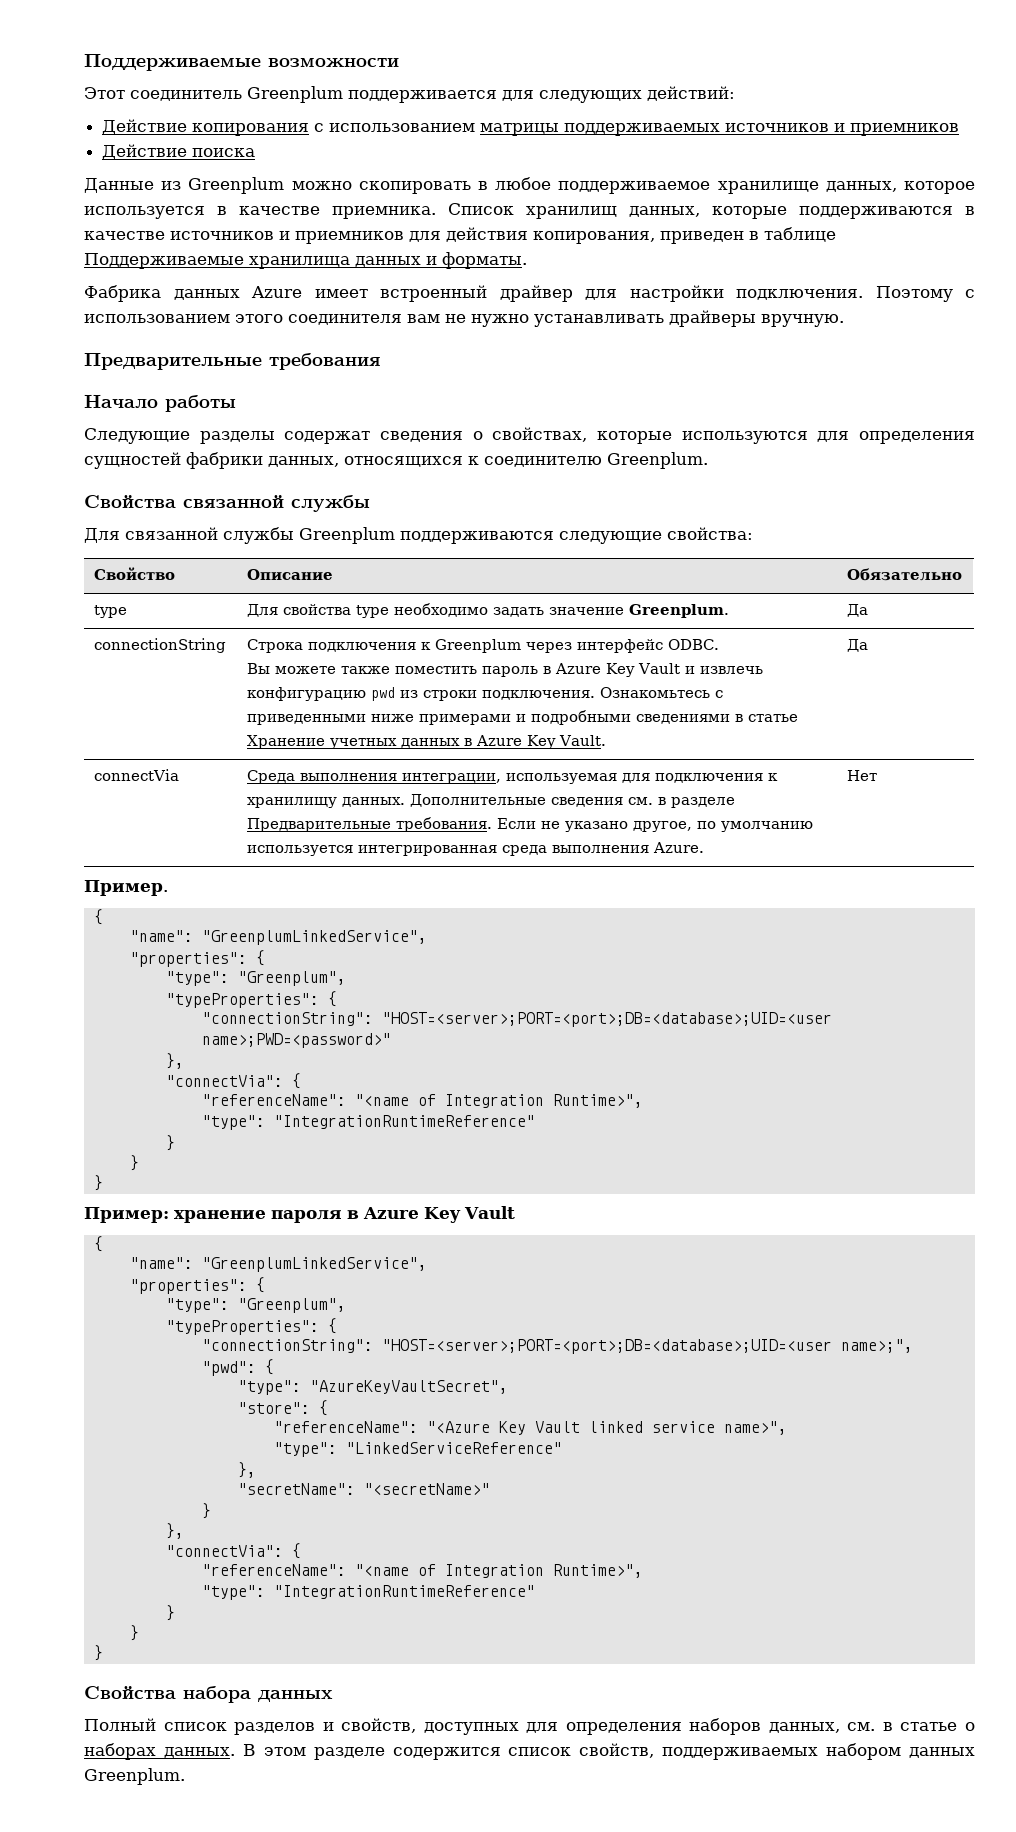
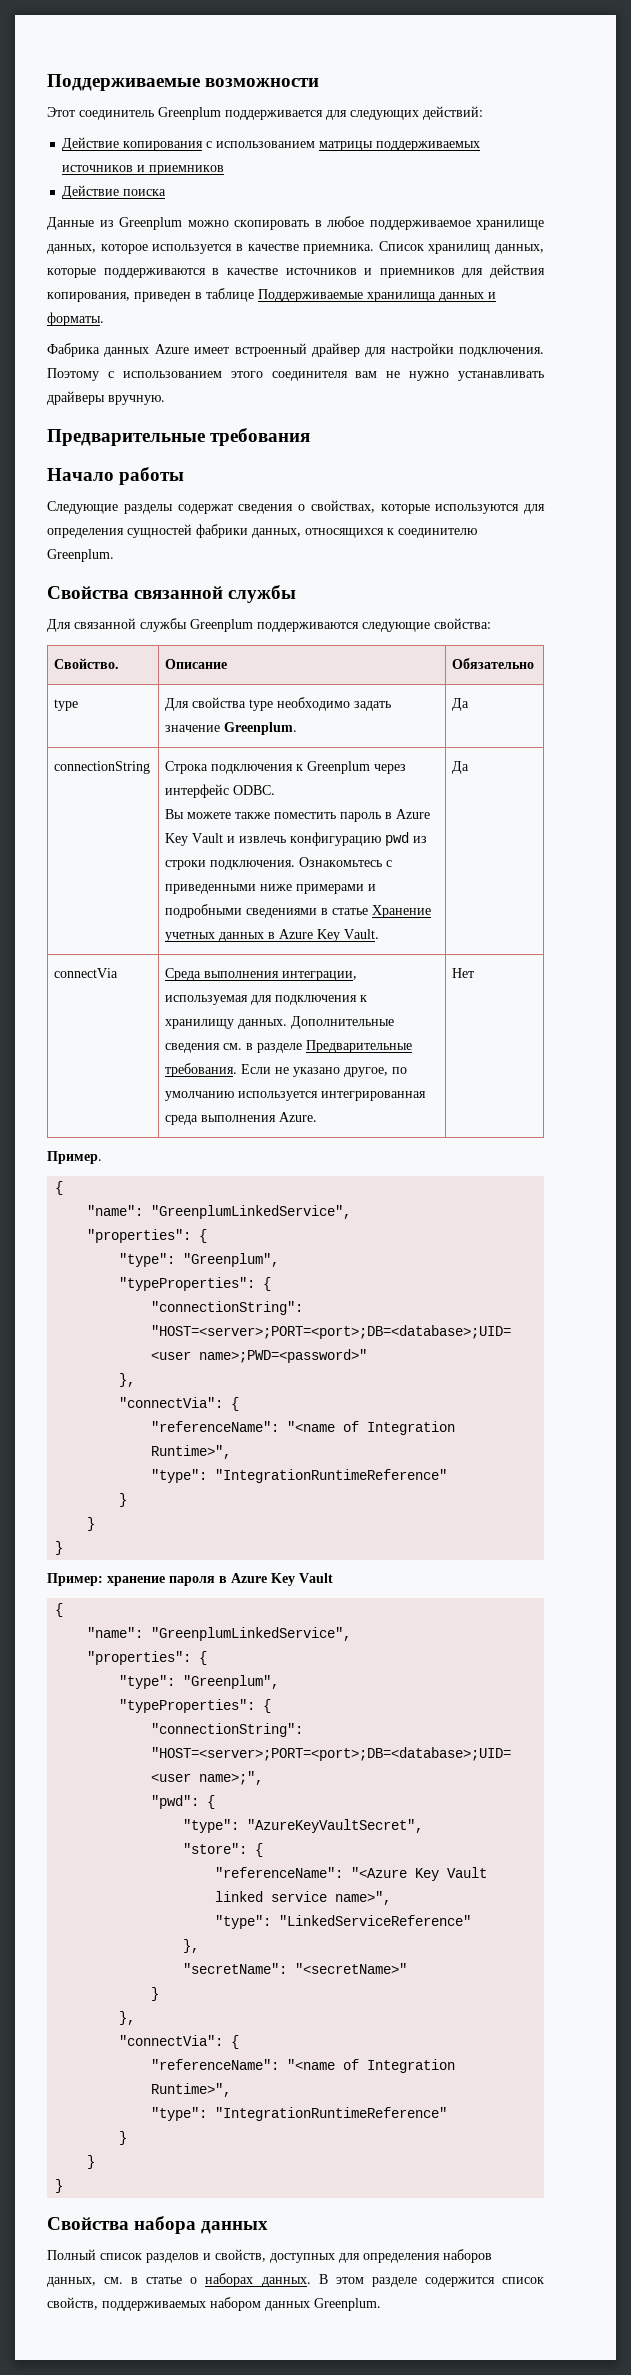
[94,567,176,580] Свойство -> [54,658,120,669] Свойство.

